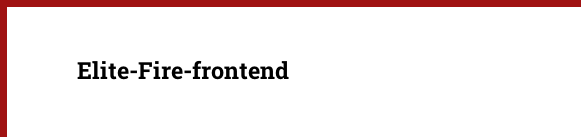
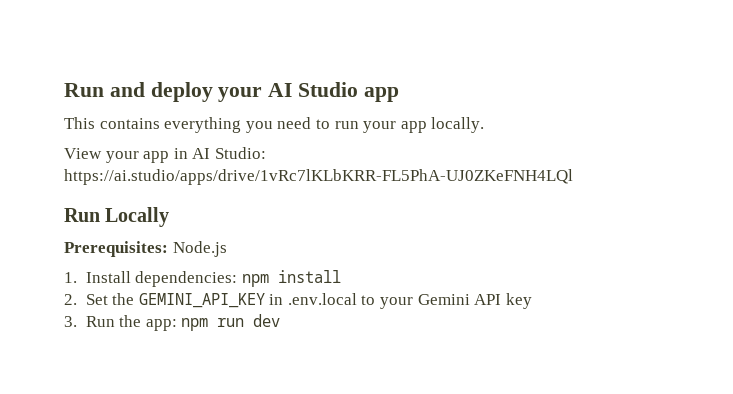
[77,60,289,80] Elite-Fire-frontend -> [64,82,399,102] [64,117,485,133] [64,147,266,163] [64,169,573,185] [64,207,170,227] [64,241,227,257] [64,270,341,287] [64,293,532,309] [64,314,281,331] Run and deploy your AI Studio app // This contains everything you need to run your app locally. // View your app in AI Studio: https://ai.studio/apps/drive/1vRc7lKLbKRR-FL5PhA-UJ0ZKeFNH4LQl // Run Locally // Prerequisites: Node.js // 1. Install dependencies: npm install // 2. Set the GEMINI_API_KEY in .env.local to your Gemini API key // 3. Run the app: npm run dev

